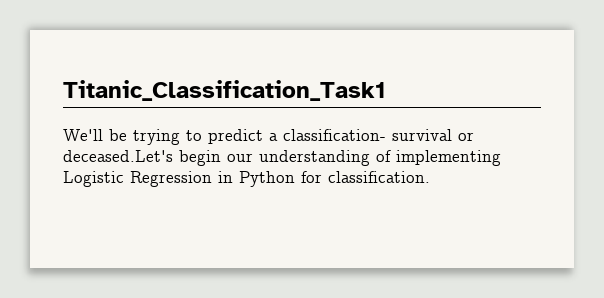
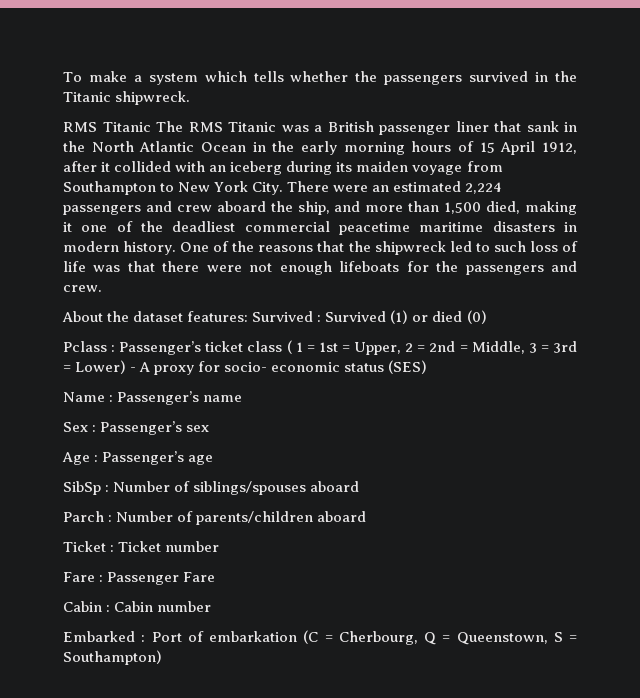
[63,80,386,101] [63,129,474,145] [63,150,501,166] [63,171,430,187] Titanic_Classification_Task1 // We'll be trying to predict a classification- survival or deceased.Let's begin our understanding of implementing Logistic Regression in Python for classification. -> [63,71,578,85] [63,91,191,105] [63,121,577,135] [63,141,578,155] [63,161,503,175] [63,181,503,195] [63,201,578,215] [63,221,577,235] [63,241,579,255] [63,261,577,275] [63,285,102,292] [62,310,487,324] [63,340,577,355] [63,360,428,375] [63,391,243,405] [63,421,210,435] [62,451,214,465] [63,481,360,495] [63,511,367,525] [63,541,220,552] [63,572,216,585] [63,601,212,612] [63,630,577,645] [63,650,162,665] To make a system which tells whether the passengers survived in the Titanic shipwreck. // RMS Titanic The RMS Titanic was a British passenger liner that sank in the North Atlantic Ocean in the early morning hours of 15 April 1912, after it collided with an iceberg during its maiden voyage from Southampton to New York City. There were an estimated 2,224 passengers and crew aboard the ship, and more than 1,500 died, making it one of the deadliest commercial peacetime maritime disasters in modern history. One of the reasons that the shipwreck led to such loss of life was that there were not enough lifeboats for the passengers and crew. // About the dataset features: Survived : Survived (1) or died (0) // Pclass : Passenger’s ticket class ( 1 = 1st = Upper, 2 = 2nd = Middle, 3 = 3rd = Lower) - A proxy for socio- economic status (SES) // Name : Passenger’s name // Sex : Passenger’s sex // Age : Passenger’s age // SibSp : Number of siblings/spouses aboard // Parch : Number of parents/children aboard // Ticket : Ticket number // Fare : Passenger Fare // Cabin : Cabin number // Embarked : Port of embarkation (C = Cherbourg, Q = Queenstown, S = Southampton)

